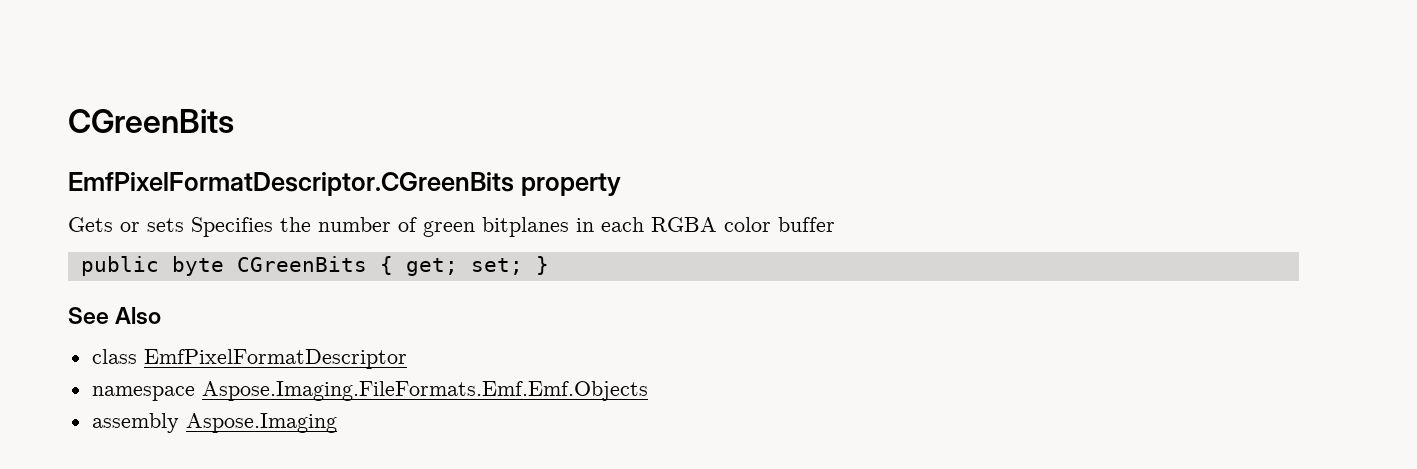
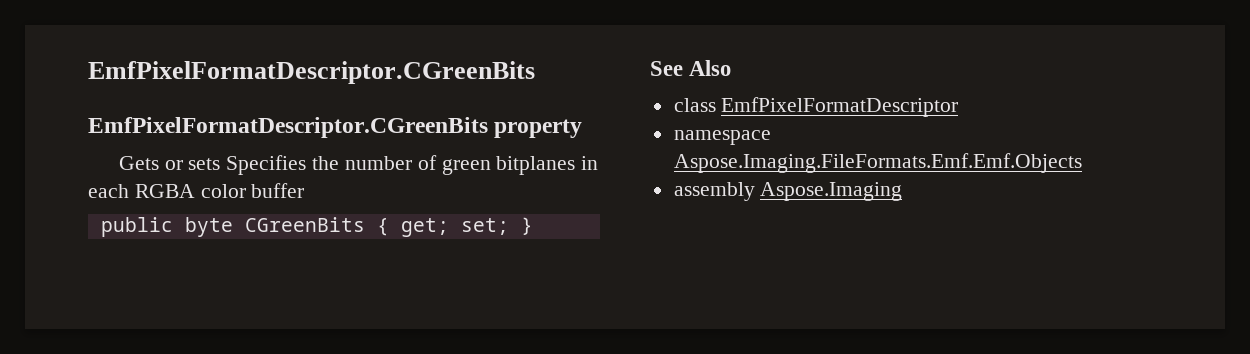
[68,109,234,133] CGreenBits -> [88,61,535,84] EmfPixelFormatDescriptor.CGreenBits

